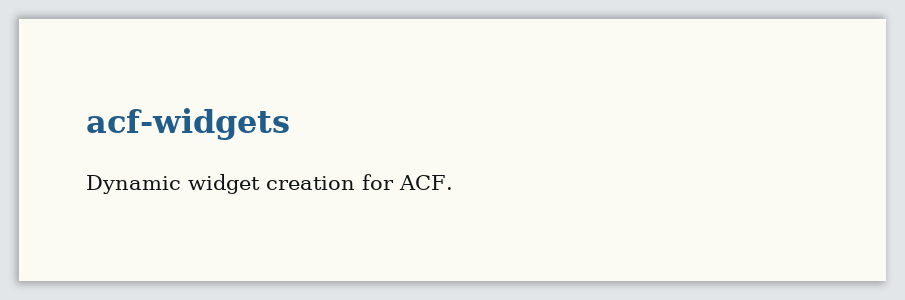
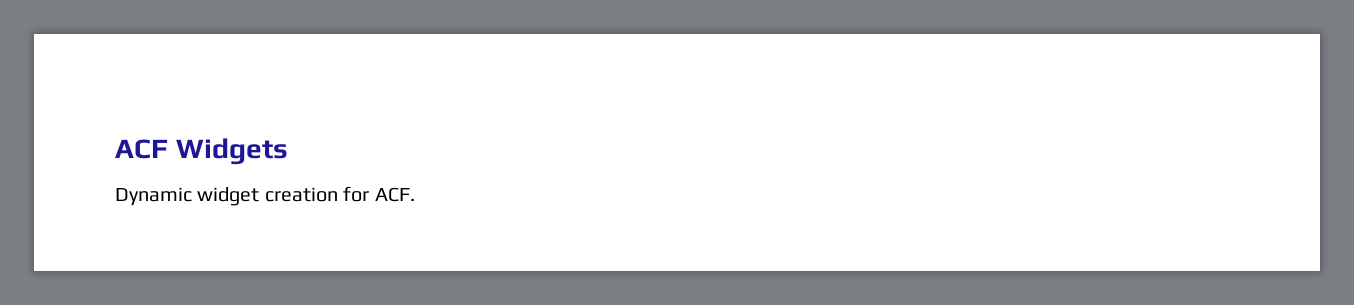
[86,108,290,140] acf-widgets -> [115,138,288,165] ACF Widgets

